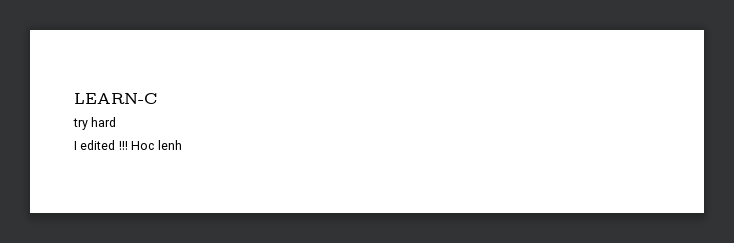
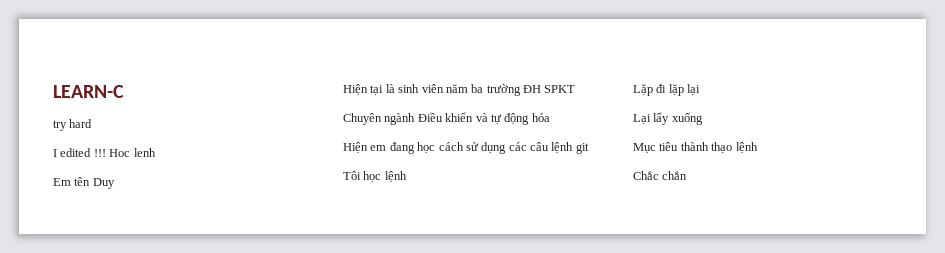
(182, 145) none -> [53,177,115,189] [343,84,576,96] [343,112,550,125] [343,142,589,154] [343,171,407,183] [633,84,701,96] [633,112,703,125] [633,142,758,154] [633,171,688,180] // Em tên Duy // Hiện tại là sinh viên năm ba trường ĐH SPKT // Chuyên ngành Điều khiển và tự động hóa // Hiện em đang học cách sử dụng các câu lệnh git // Tôi học lệnh // Lặp đi lặp lại // Lại lấy xuống // Mục tiêu thành thạo lệnh // Chắc chắn

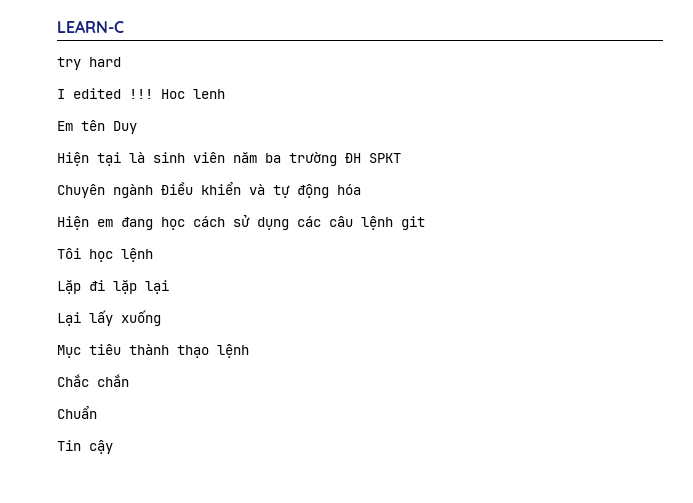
(688, 175) none -> [57,406,97,419] [57,440,113,454] // Chuẩn // Tin cậy

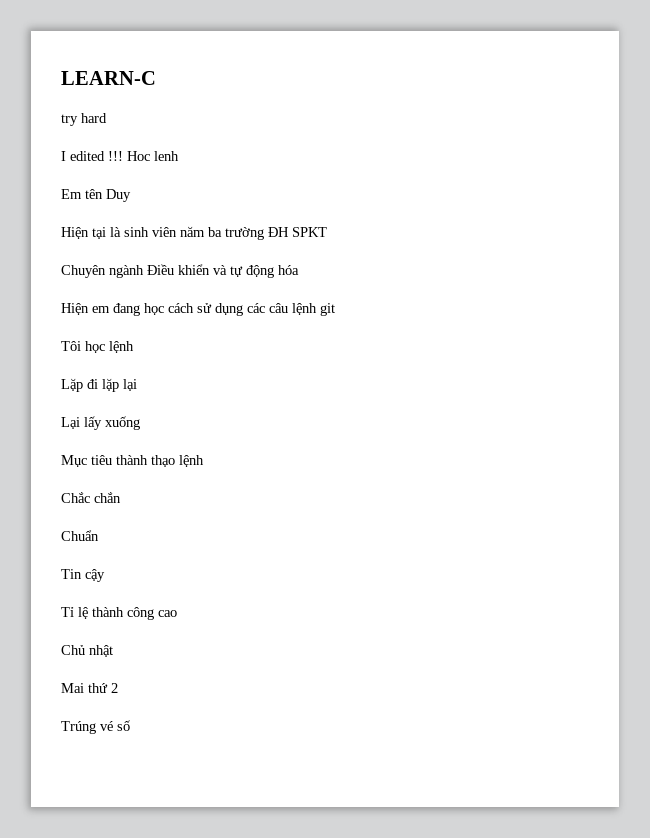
(113, 447) none -> [61,607,177,620] [61,645,113,657] [61,683,118,693] [61,720,131,734] // Tỉ lệ thành công cao // Chủ nhật // Mai thứ 2 // Trúng vé số

